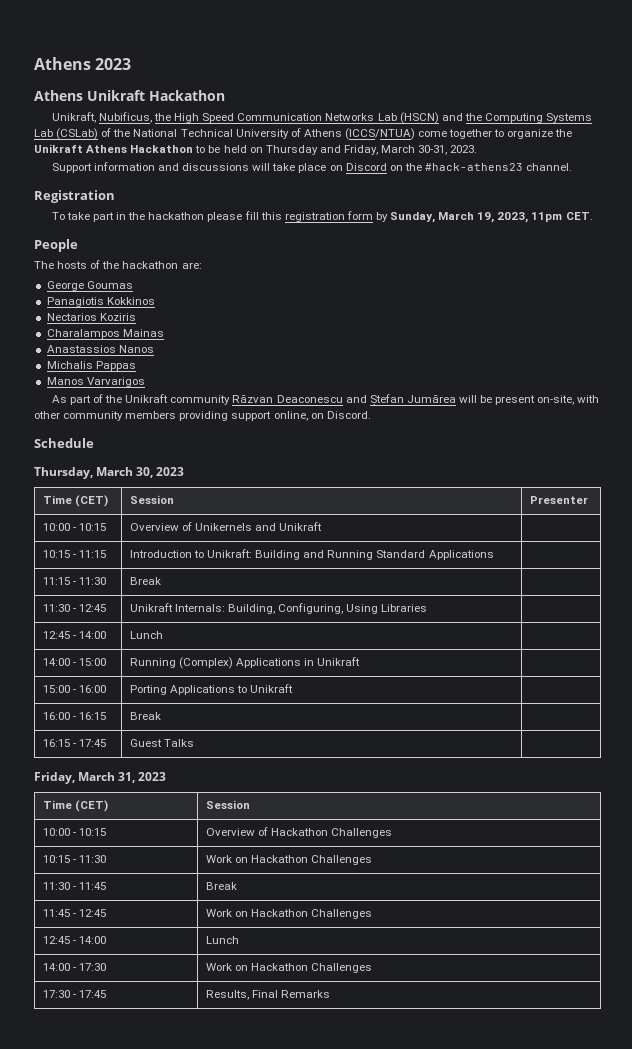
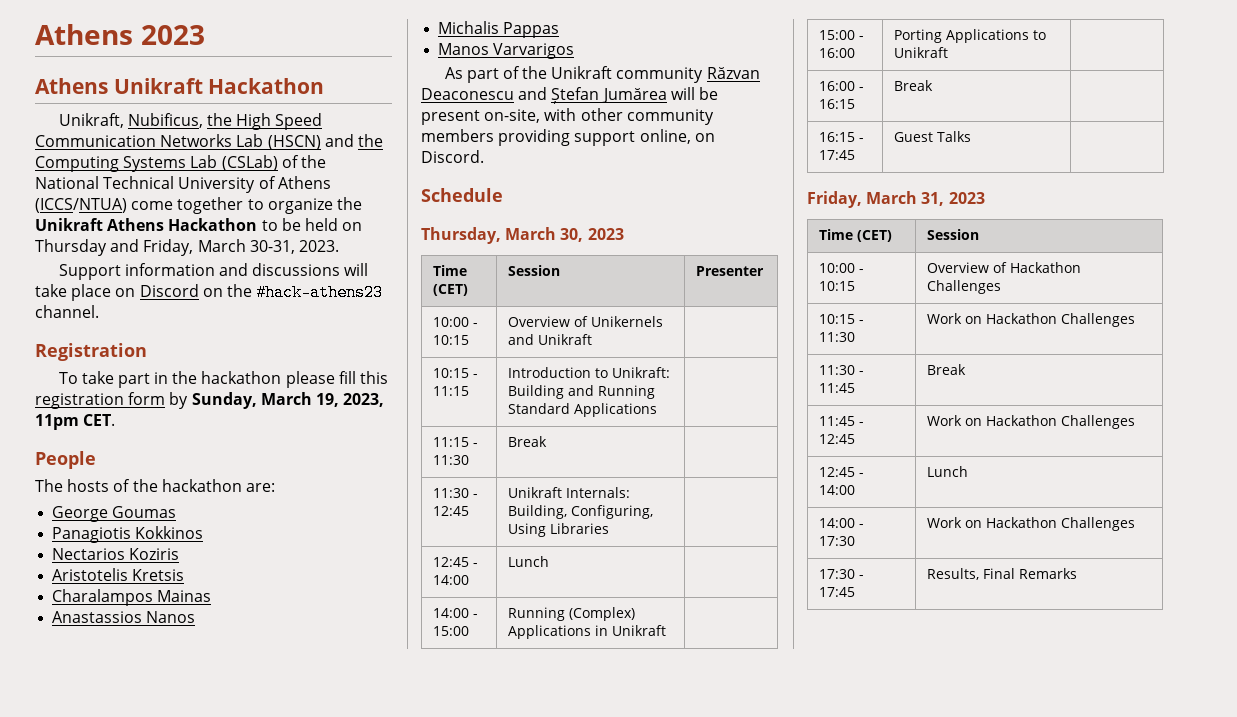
(136, 317) none -> [52,568,185,581] // Aristotelis Kretsis

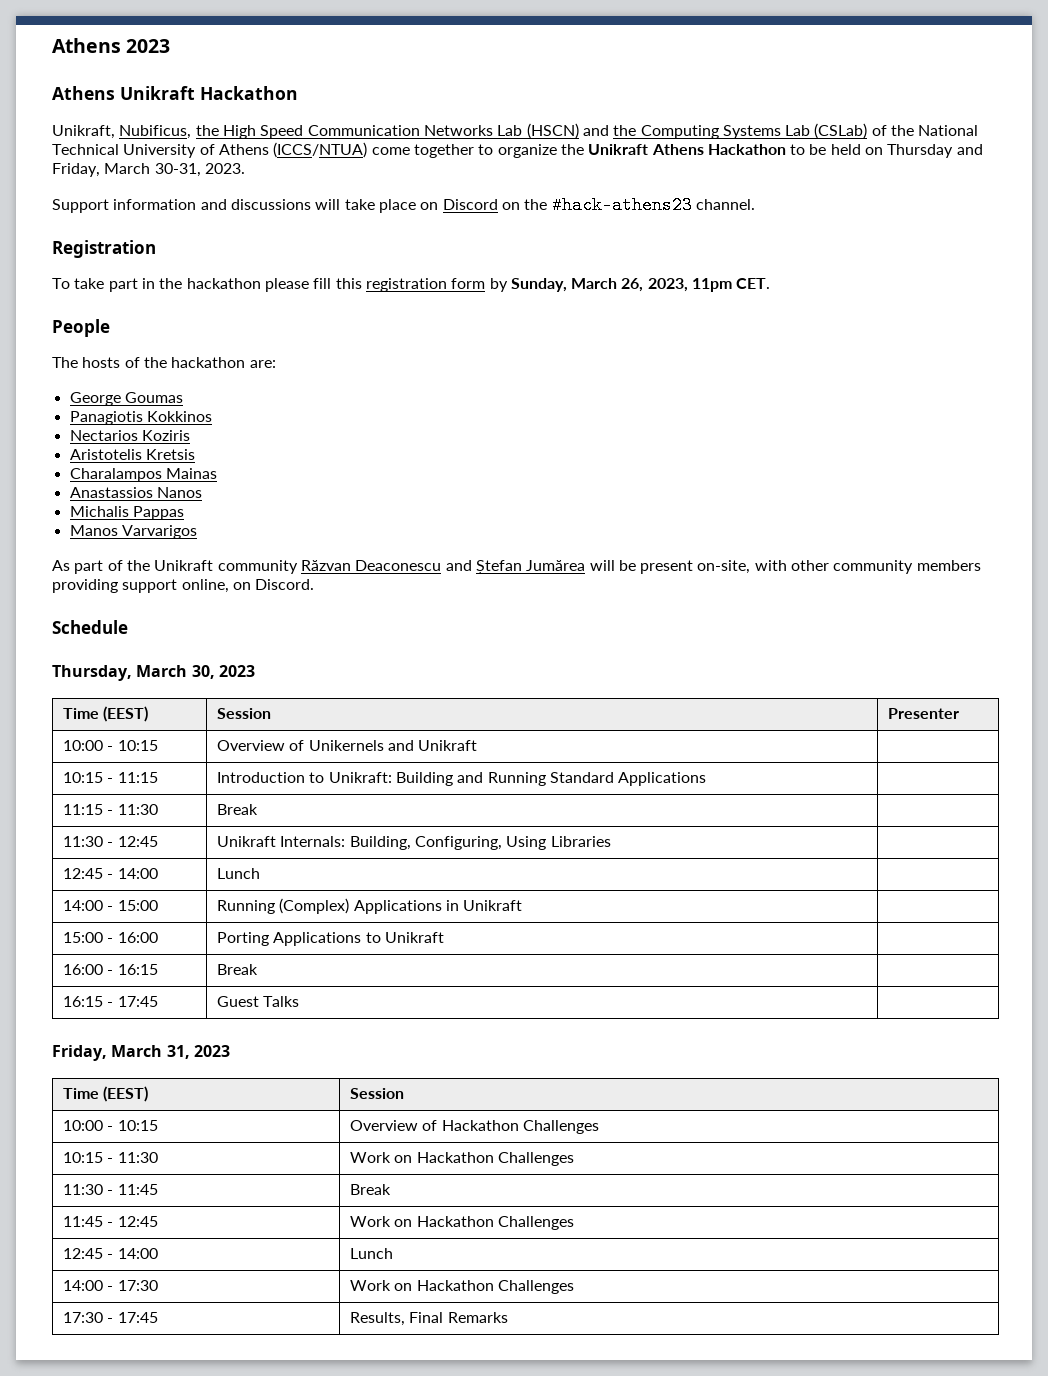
[315,393,339,407] 19, -> [621,278,644,292] 26,
[433,284,469,296] (CET) -> [103,706,149,722] (EEST)
[857,230,893,242] (CET) -> [103,1086,149,1102] (EEST)

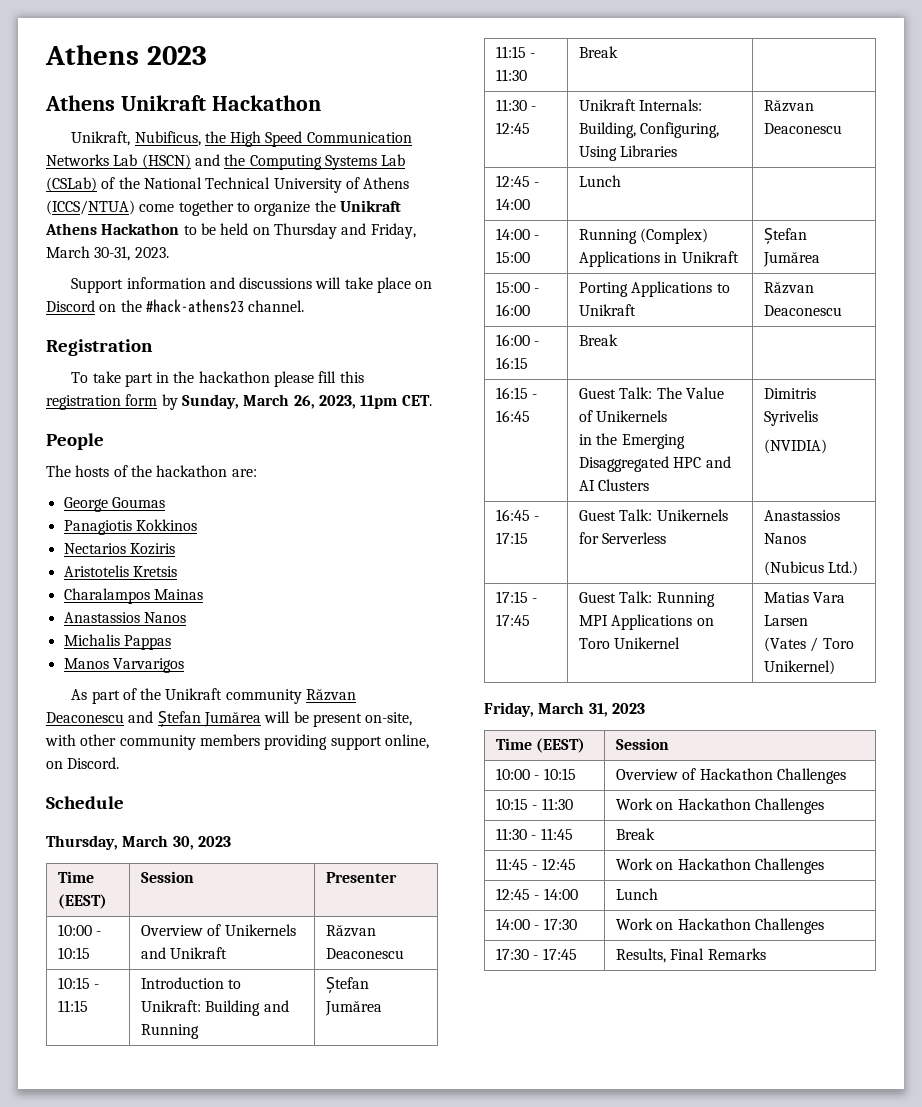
(478, 745) none -> [326,924,377,937] [326,948,405,959] Răzvan Deaconescu
[549,772,707,786] Standard Applications | -> [326,977,370,993] [325,1000,383,1016] | Ștefan Jumărea
(611, 841) none -> [764,99,815,112] [764,123,843,134] Răzvan Deaconescu
(523, 905) none -> [764,228,808,244] [763,251,821,267] Ștefan Jumărea
(444, 937) none -> [764,281,815,294] [764,305,843,316] Răzvan Deaconescu
[117,996,158,1007] [217,996,300,1007] 17:45 | Guest Talks | -> [496,410,531,422] [579,387,725,399] [579,410,668,422] [579,433,685,449] [579,456,731,472] [579,479,650,491] [764,388,817,399] [764,410,819,426] [764,439,828,454] [496,509,540,521] [496,532,529,544] [579,509,728,521] [579,532,667,544] [764,510,841,521] [764,533,807,544] [764,561,859,576] [496,591,538,603] [496,614,531,626] [579,591,715,607] [579,614,714,630] [579,637,681,649] [764,592,846,603] [764,615,809,626] [764,637,854,652] [764,660,836,675] 16:45 | Guest Talk: The Value of Unikernels // in the Emerging Disaggregated HPC and AI Clusters | Dimitris Syrivelis // (NVIDIA) // 16:45 - 17:15 | Guest Talk: Unikernels for Serverless | Anastassios Nanos // (Nubicus Ltd.) // 17:15 - 17:45 | Guest Talk: Running MPI Applications on Toro Unikernel | Matias Vara Larsen // (Vates / Toro Unikernel)

